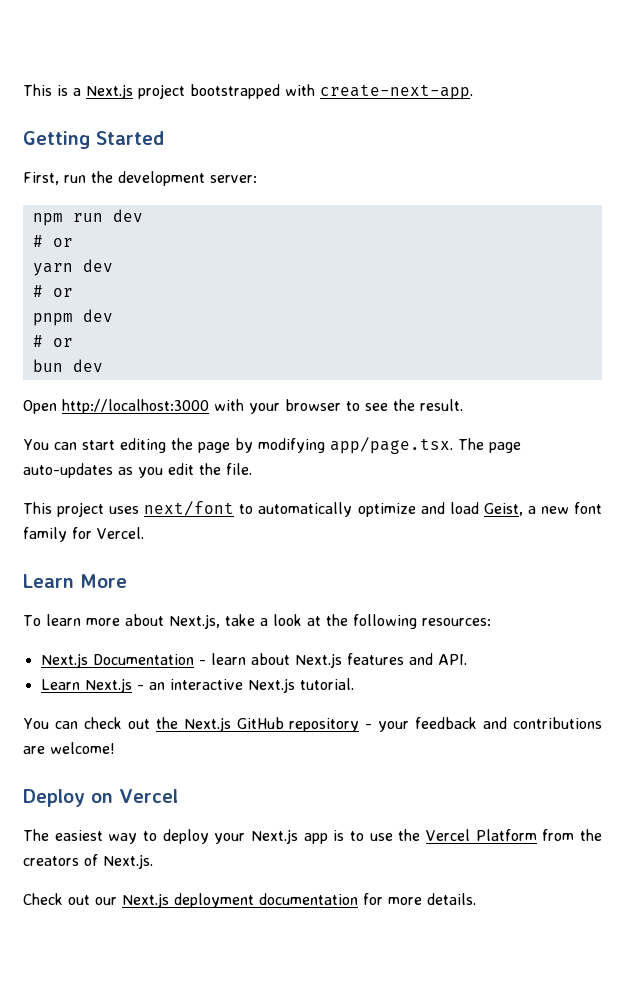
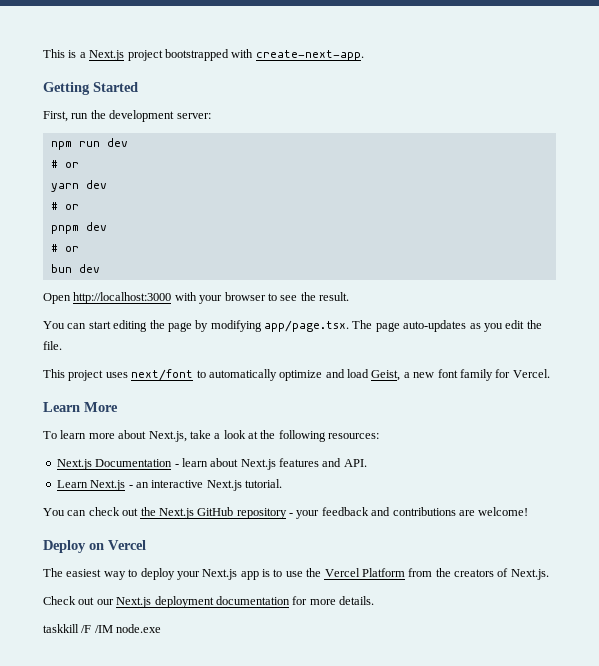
(476, 899) none -> [43,624,162,633] // taskkill /F /IM node.exe

